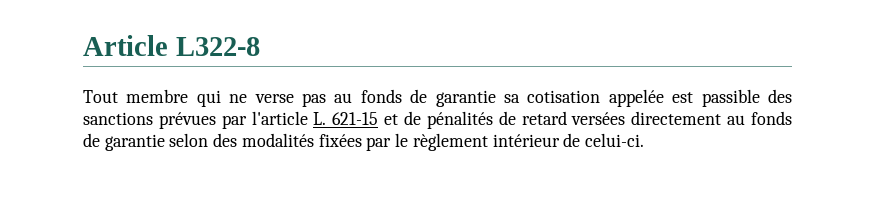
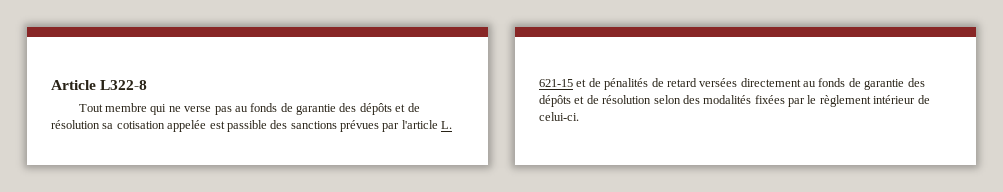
(496, 98) none -> [339,103,420,115] [51,120,100,129] des dépôts et de résolution
(165, 142) none -> [907,78,925,87] [539,95,652,107] des dépôts et de résolution

